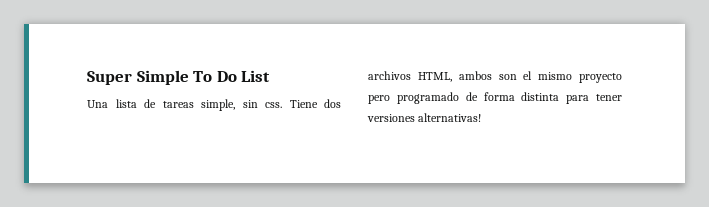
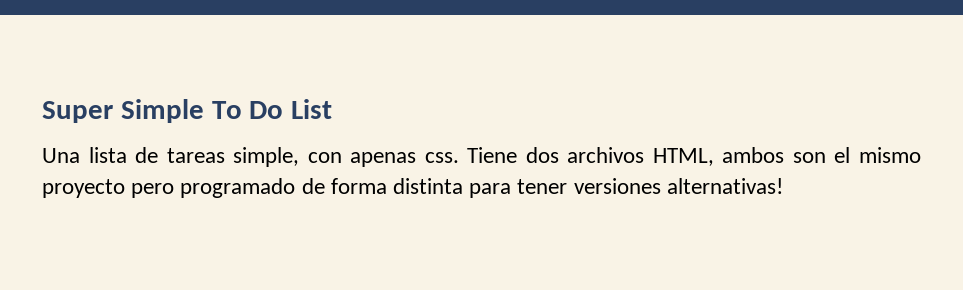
[242,100,258,108] sin -> [307,152,417,167] con apenas

